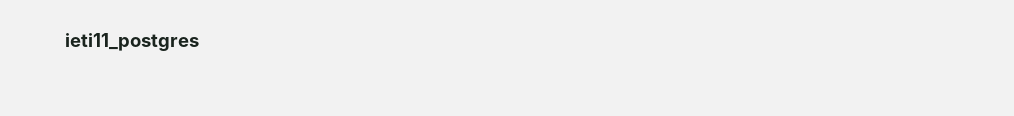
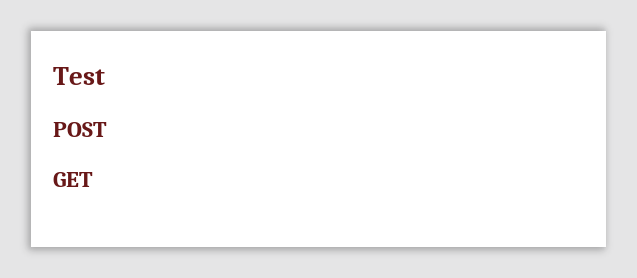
[65,33,199,51] ieti11_postgres -> [53,67,105,85] [53,122,107,137] [53,172,93,187] Test // POST // GET

